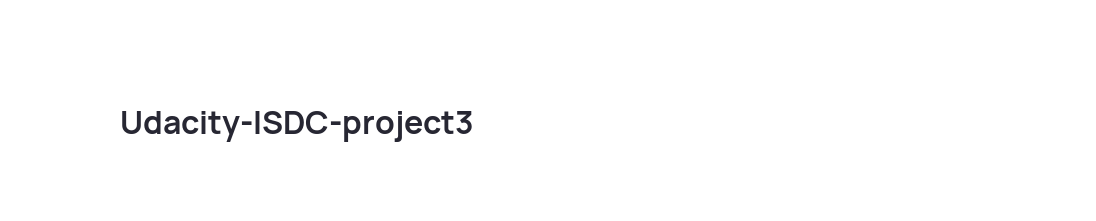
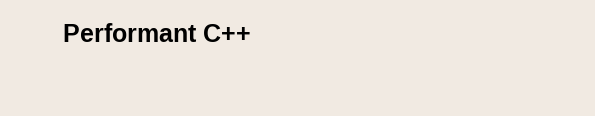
[120,111,474,142] Udacity-ISDC-project3 -> [63,23,251,42] Performant C++

